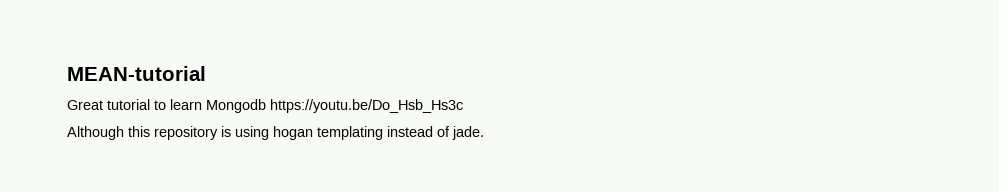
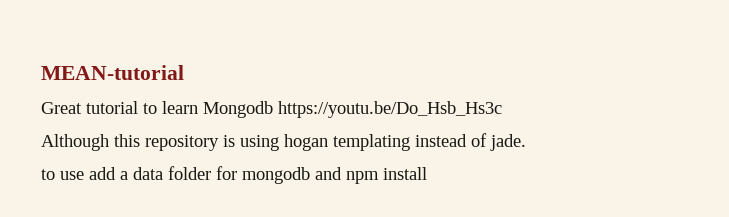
(484, 133) none -> [41,166,427,184] // to use add a data folder for mongodb and npm install

